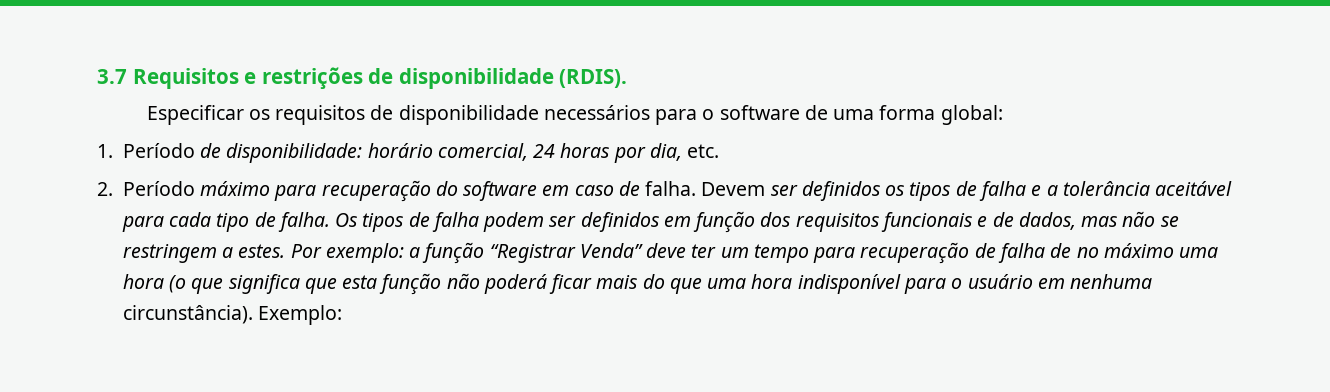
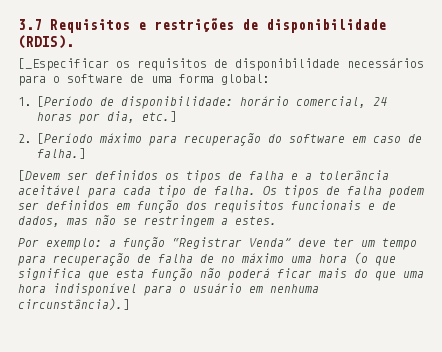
[146,105,244,125] Especificar -> [18,58,109,71] [_Especificar
[122,143,195,158] Período -> [37,96,93,107] [Período
[687,144,720,158] etc. -> [142,111,177,122] etc.]
[122,181,195,196] Período -> [37,133,93,144] [Período
[645,181,766,196] falha. Devem -> [37,148,86,159] [18,170,60,181] falha.] // [Devem
(286, 251) none -> (277, 220) //
[122,305,343,325] circunstância). Exemplo: -> [18,298,130,310] circunstância).]

